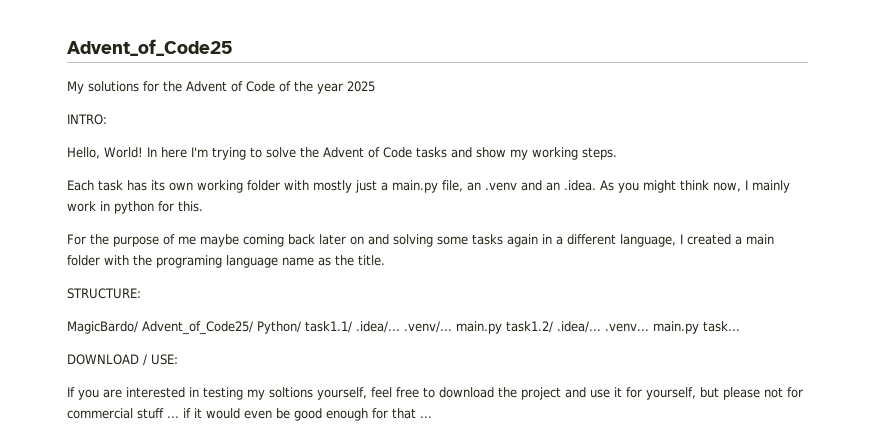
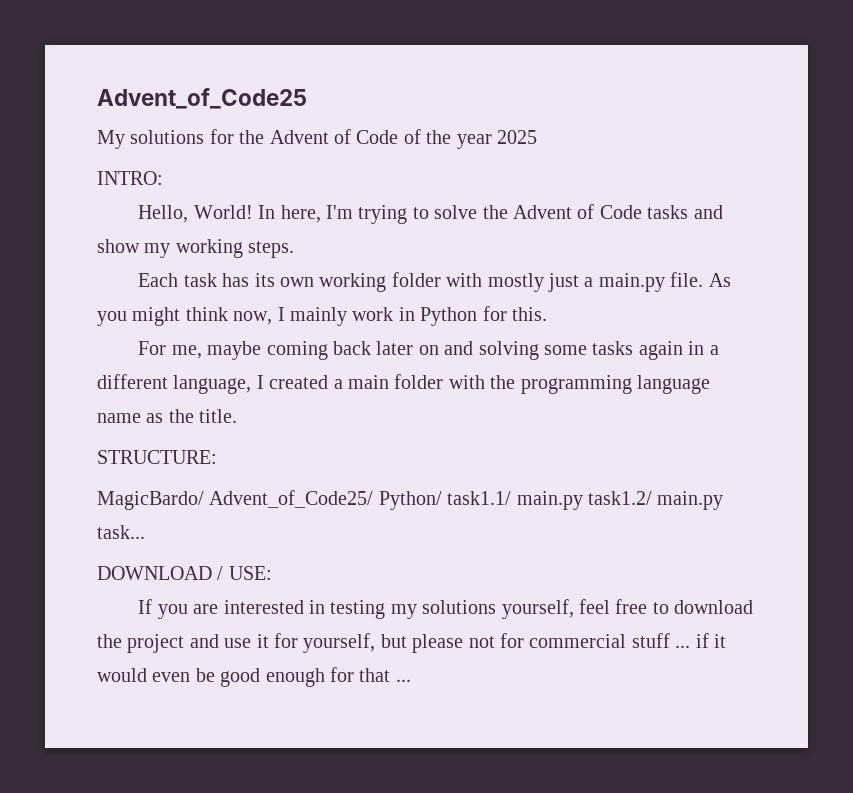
[161,147,187,158] here -> [280,205,321,223] here,
[442,180,596,192] file, an .venv and an .idea. -> [670,272,704,287] file.
[114,201,154,214] python -> [420,307,478,326] Python
[90,234,196,247] the purpose of me -> [171,345,202,359] me,
[156,255,222,268] programing -> [520,375,632,394] programming
[356,321,649,334] .idea/... .venv/... main.py task1.2/ .idea/... .venv... -> [516,491,652,510] main.py task1.2/
[269,387,313,398] soltions -> [422,600,497,614] solutions

